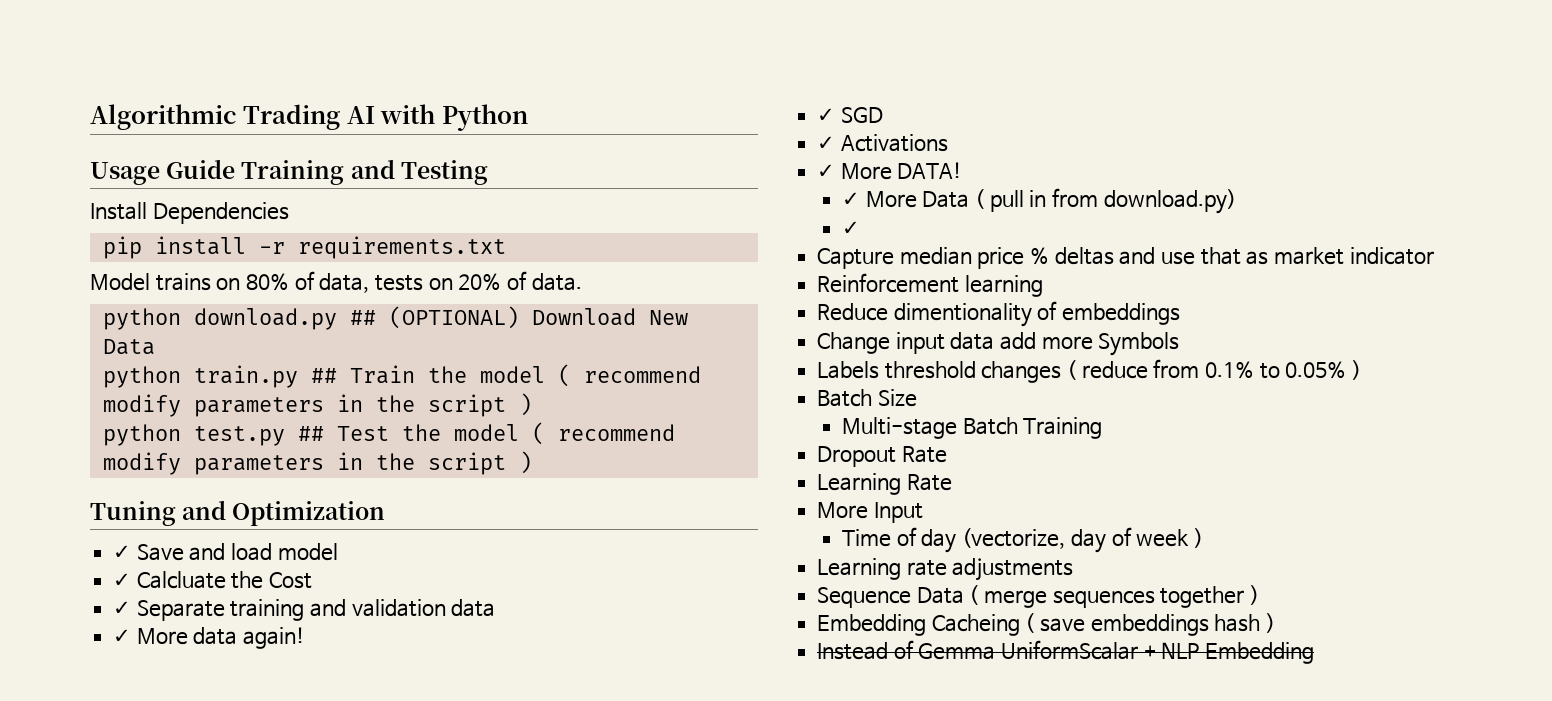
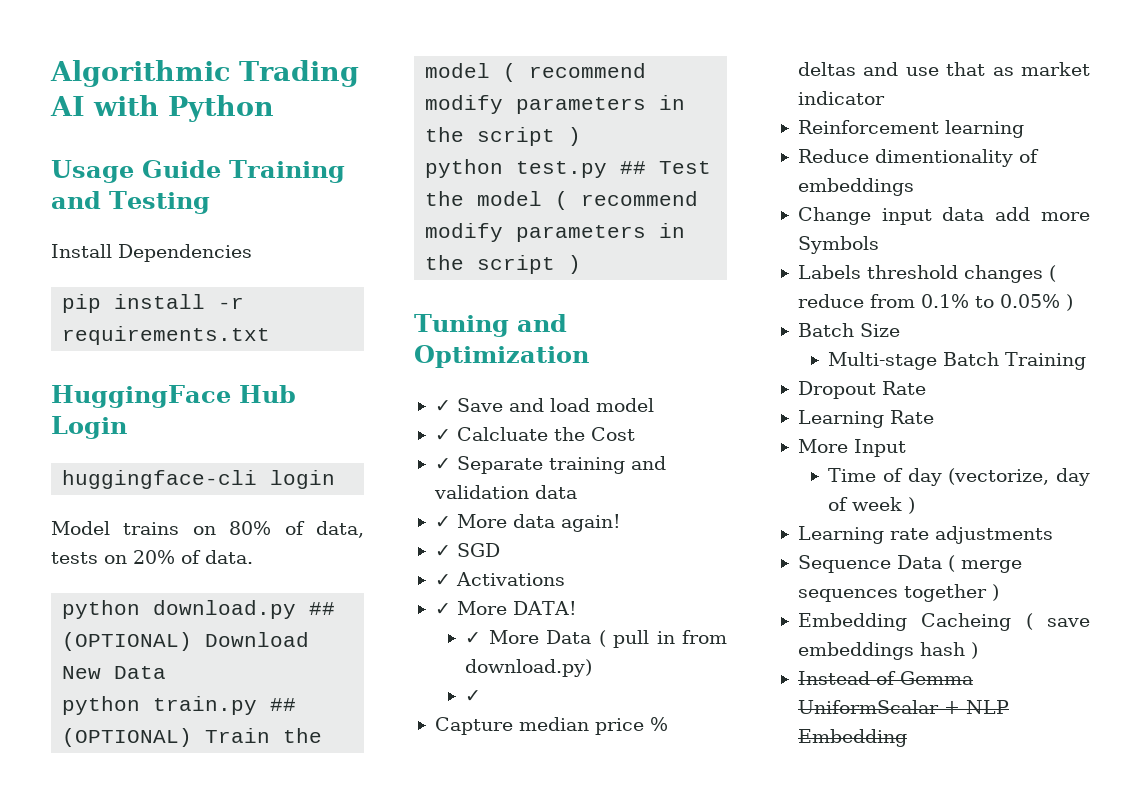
(506, 247) none -> [51,385,296,408] [51,416,127,439] [62,470,336,489] // HuggingFace Hub Login // huggingface-cli login
(337, 375) none -> [62,728,193,747] (OPTIONAL)

